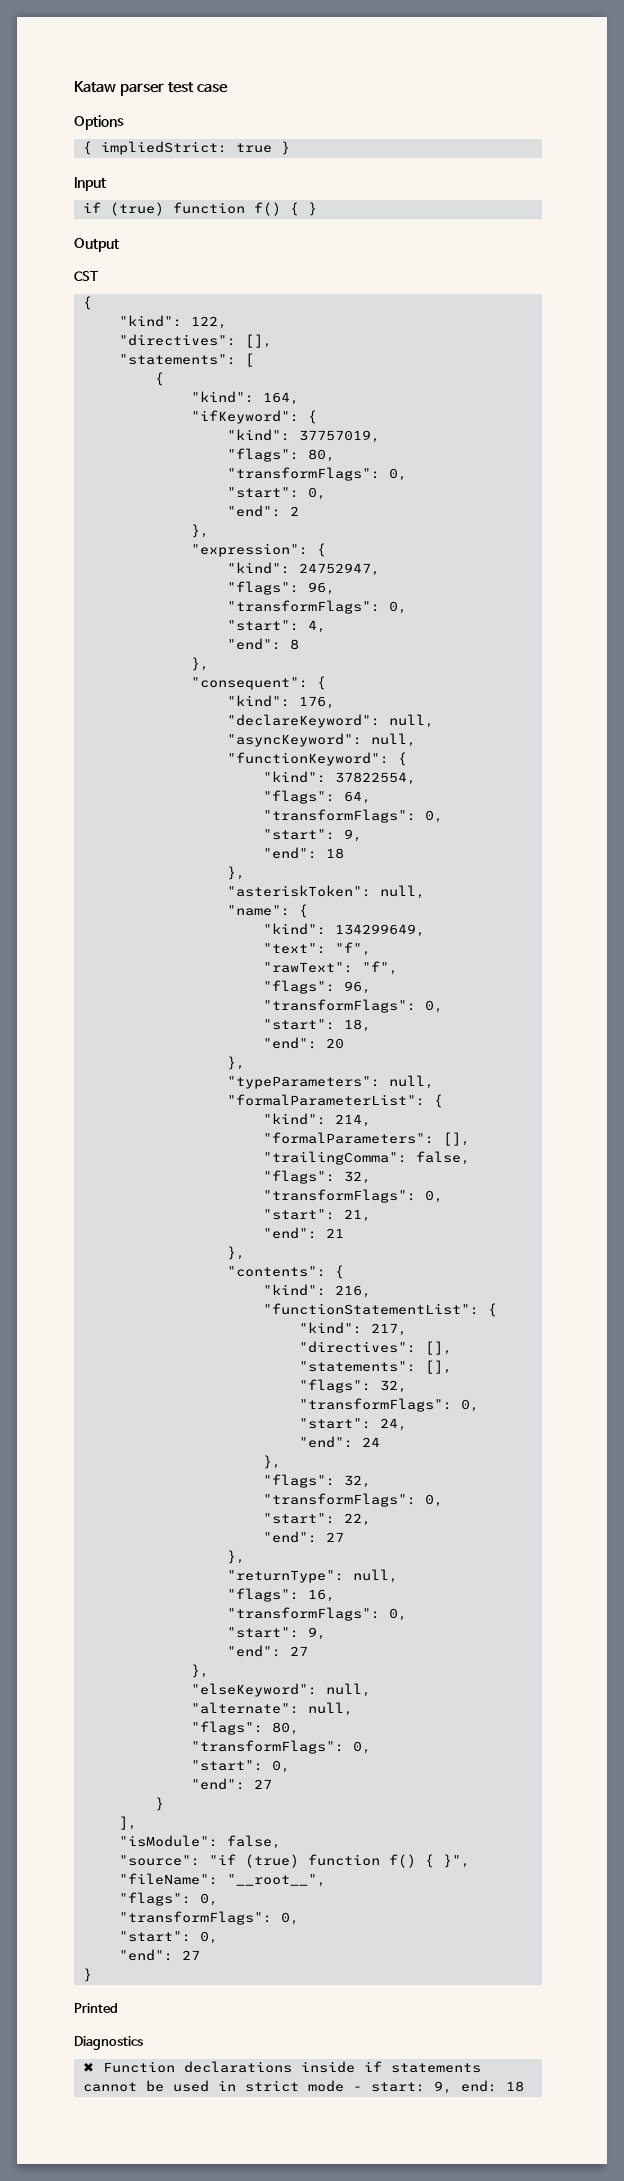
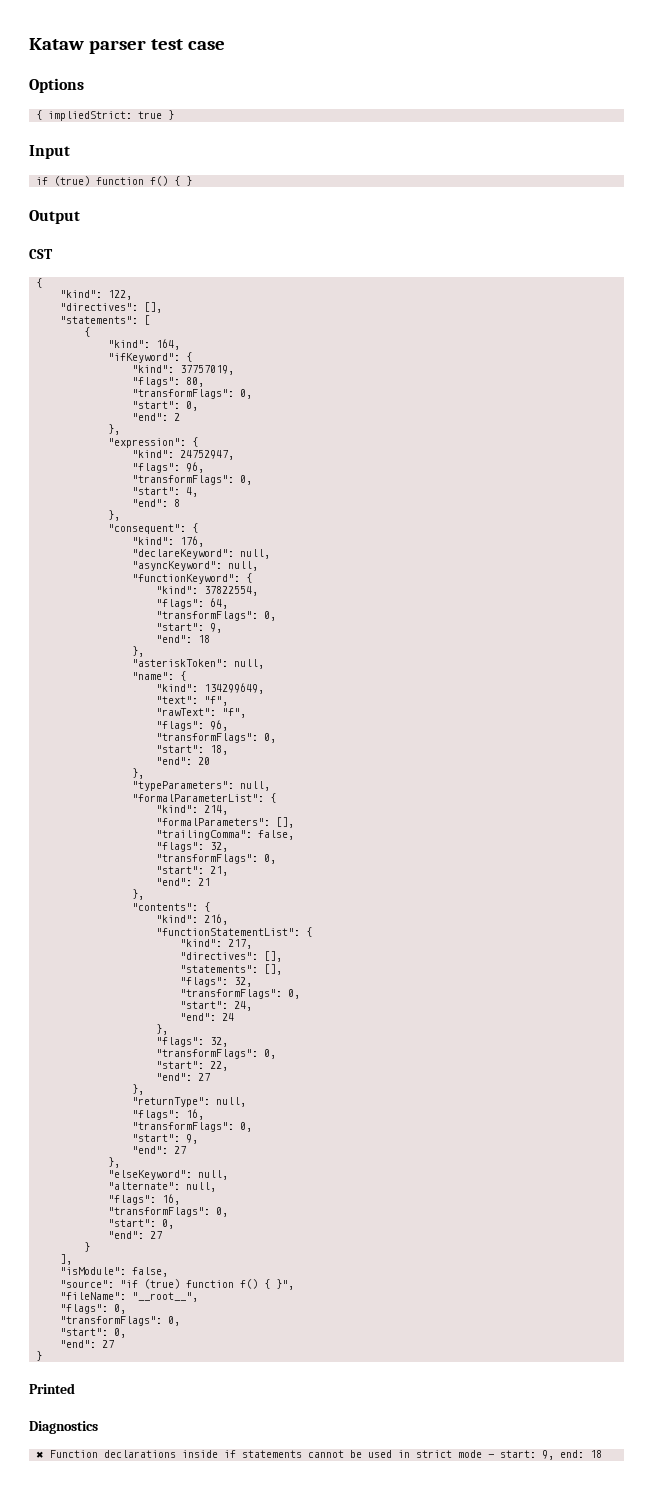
[272,1722,300,1735] 80, -> [162,1194,181,1205] 16,

